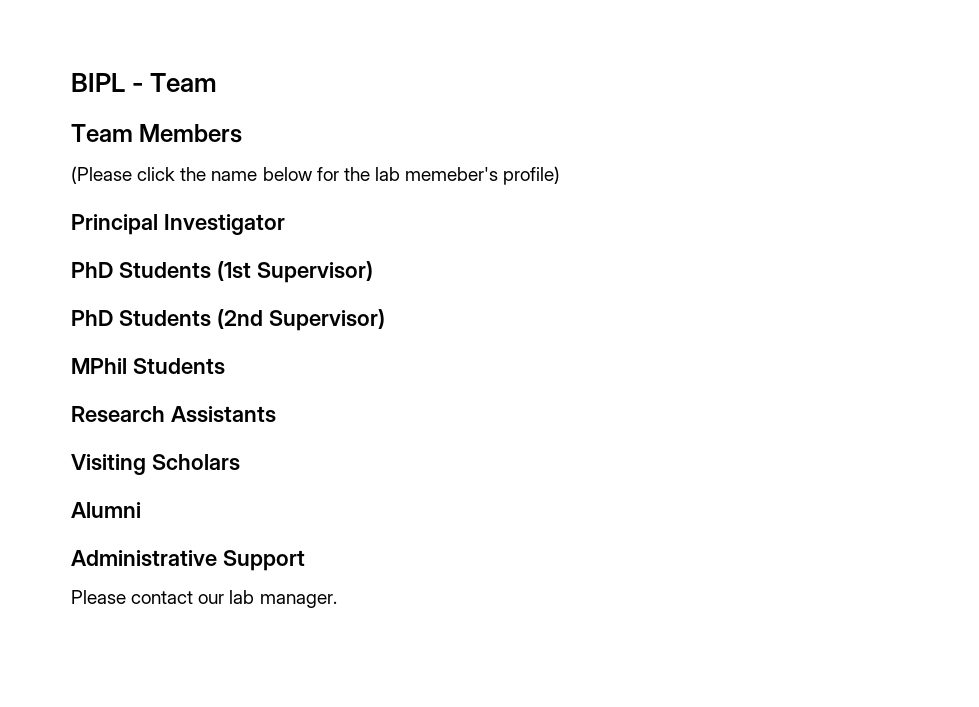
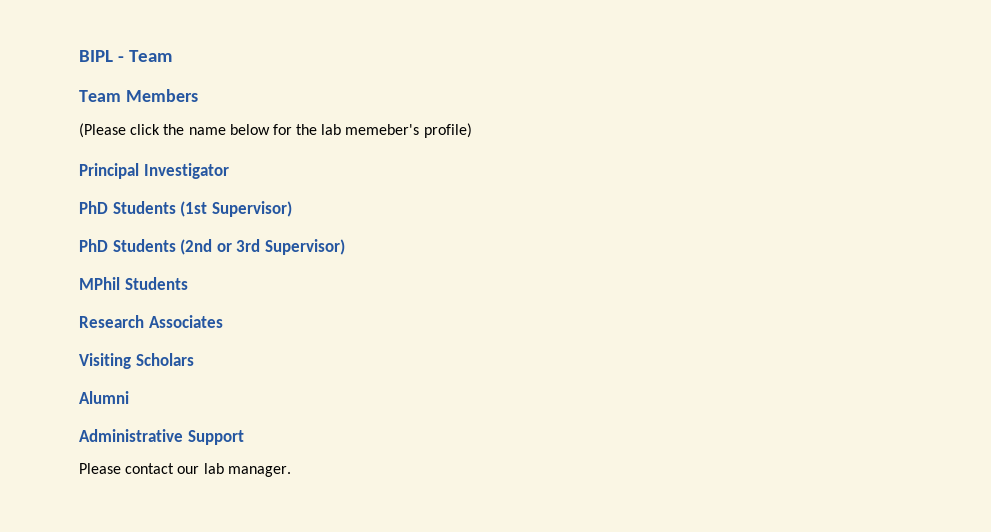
(263, 319) none -> [216,239,261,252] or 3rd
[170,406,276,423] Assistants -> [148,315,223,328] Associates

